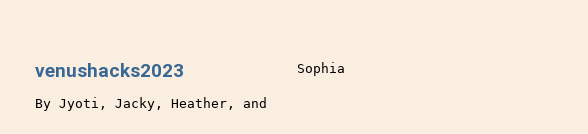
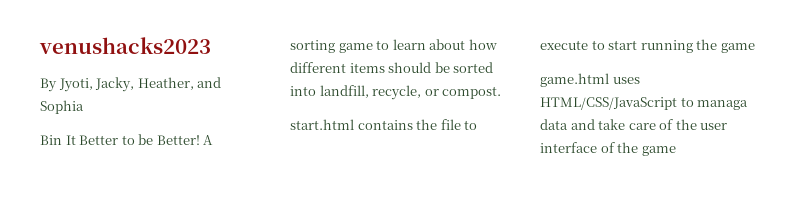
(345, 69) none -> [40,134,214,145] [290,39,497,53] [290,62,494,73] [290,85,502,100] [290,119,478,130] [540,39,755,53] [540,73,640,87] [540,97,749,110] [540,119,728,130] [540,142,676,156] // Bin It Better to be Better! A sorting game to learn about how different items should be sorted into landfill, recycle, or compost. // start.html contains the file to execute to start running the game // game.html uses HTML/CSS/JavaScript to managa data and take care of the user interface of the game

